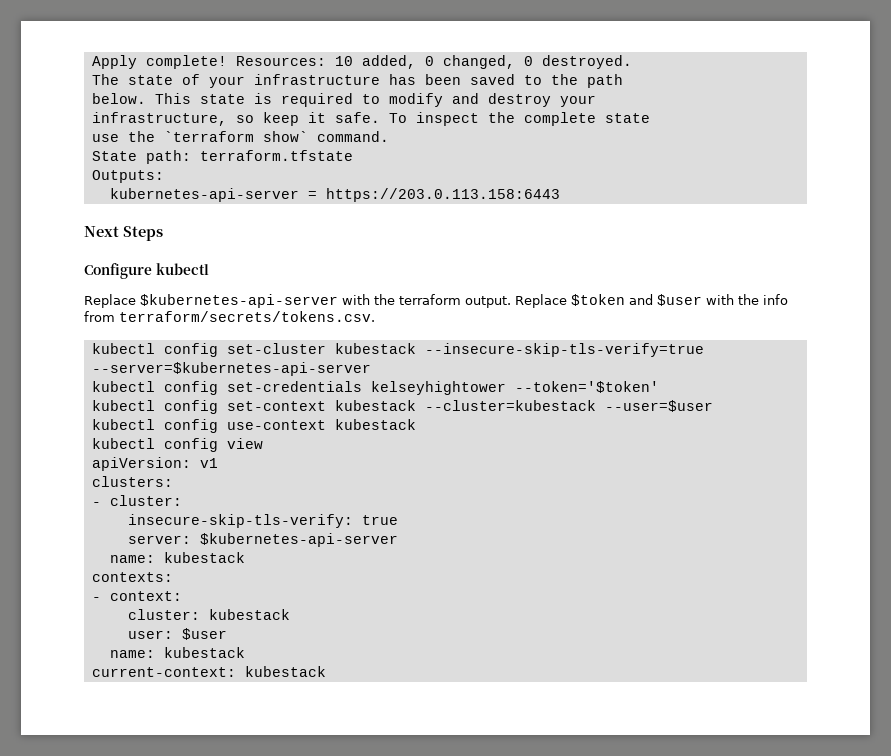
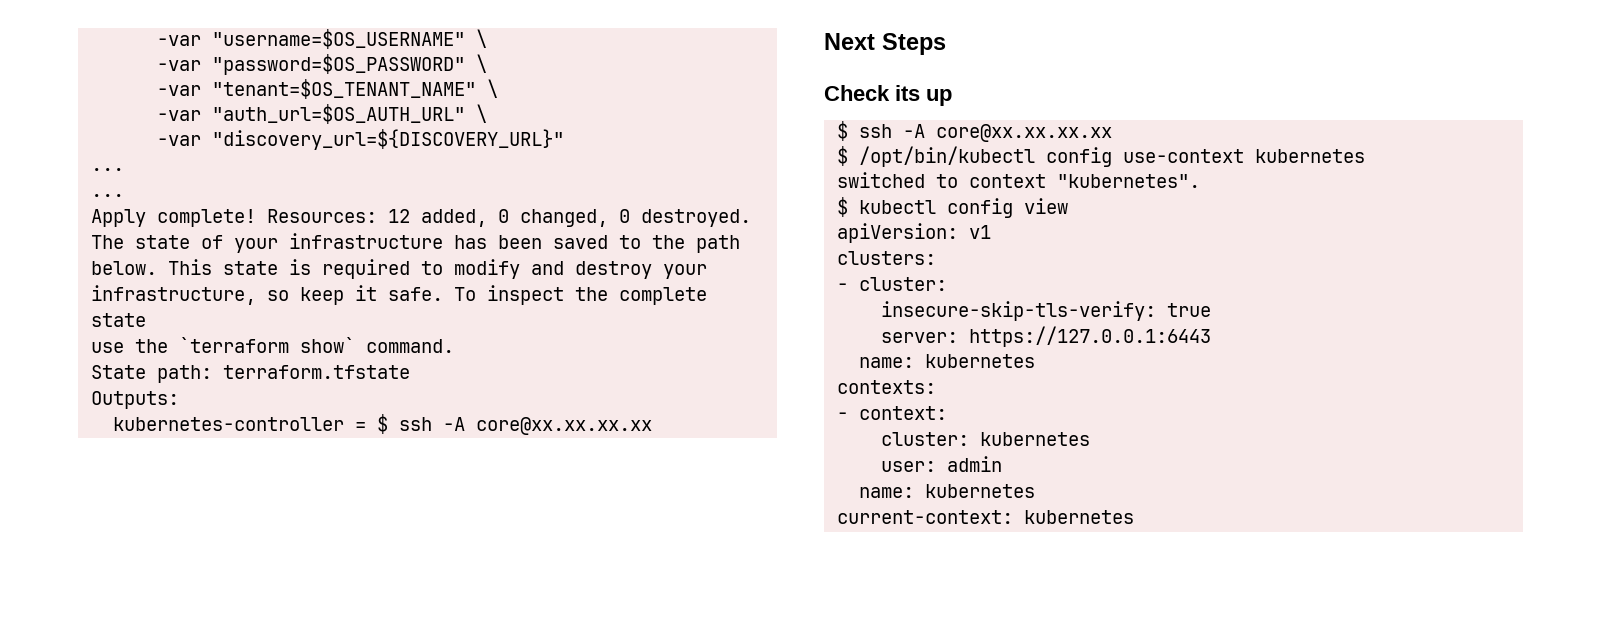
(91, 62) none -> [156,29,487,49] [156,54,487,75] [156,79,498,99] [156,104,487,124] [156,129,564,150] [90,168,124,171] [90,194,124,197] -var "username=$OS_USERNAME" \ // -var "password=$OS_PASSWORD" \ // -var "tenant=$OS_TENANT_NAME" \ // -var "auth_url=$OS_AUTH_URL" \ // -var "discovery_url=${DISCOVERY_URL}" // ... // ... //
[334,56,353,66] 10 -> [387,209,410,223] 12
[109,188,560,202] [84,226,163,241] [84,263,209,279] [84,294,788,308] [84,311,375,322] [91,343,704,357] [91,362,371,376] [91,381,659,395] [91,400,713,414] [91,419,416,433] kubernetes-api-server = https://203.0.113.158:6443 // Next Steps // Configure kubectl // Replace $kubernetes-api-server with the terraform output. Replace $token and $user with the info from terraform/secrets/tokens.csv. // kubectl config set-cluster kubestack --insecure-skip-tls-verify=true --server=$kubernetes-api-server // kubectl config set-credentials kelseyhightower --token='$token' // kubectl config set-context kubestack --cluster=kubestack --user=$user // kubectl config use-context kubestack // -> [112,414,652,435] [824,33,946,55] [824,85,952,106] [836,121,1112,142] [836,146,1365,167] [836,172,1200,188] [836,197,848,217] kubernetes-controller = $ ssh -A core@xx.xx.xx.xx // Next Steps // Check its up // $ ssh -A core@xx.xx.xx.xx // $ /opt/bin/kubectl config use-context kubernetes // switched to context "kubernetes". // $
[199,533,398,547] [109,552,245,563] $kubernetes-api-server // name: kubestack -> [968,326,1211,347] [858,354,1035,368] https://127.0.0.1:6443 // name: kubernetes
[208,609,290,620] kubestack -> [979,432,1090,446] kubernetes
[181,628,227,640] [109,647,245,658] $user // name: kubestack -> [946,456,1002,472] [858,484,1035,498] admin // name: kubernetes
[244,666,326,677] kubestack -> [1023,510,1134,524] kubernetes

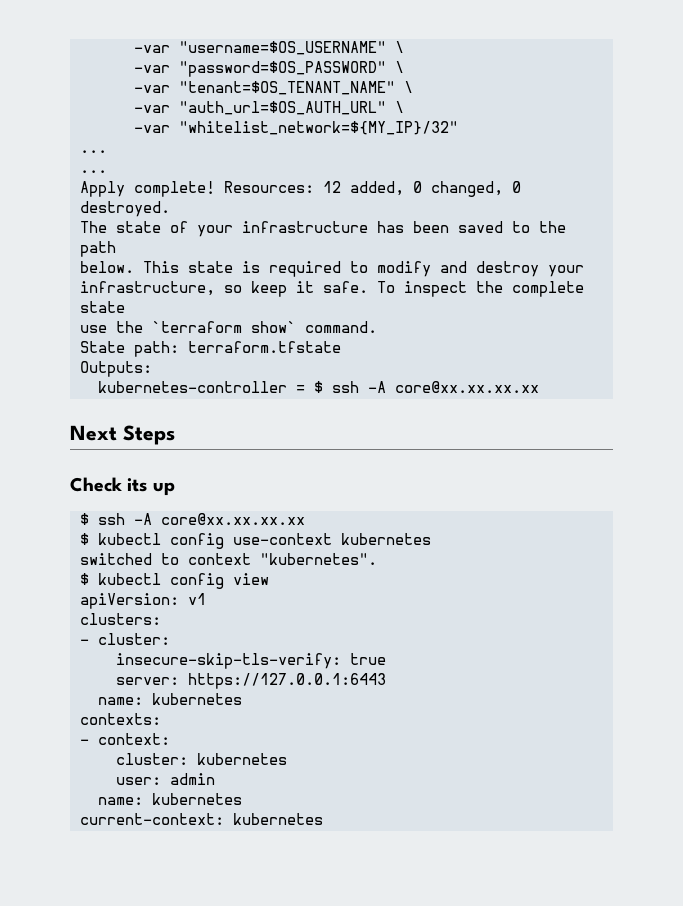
[211,129,564,150] "discovery_url=${DISCOVERY_URL}" -> [178,121,458,135] "whitelist_network=${MY_IP}/32"
[858,146,1035,167] /opt/bin/kubectl -> [97,533,161,545] kubectl

